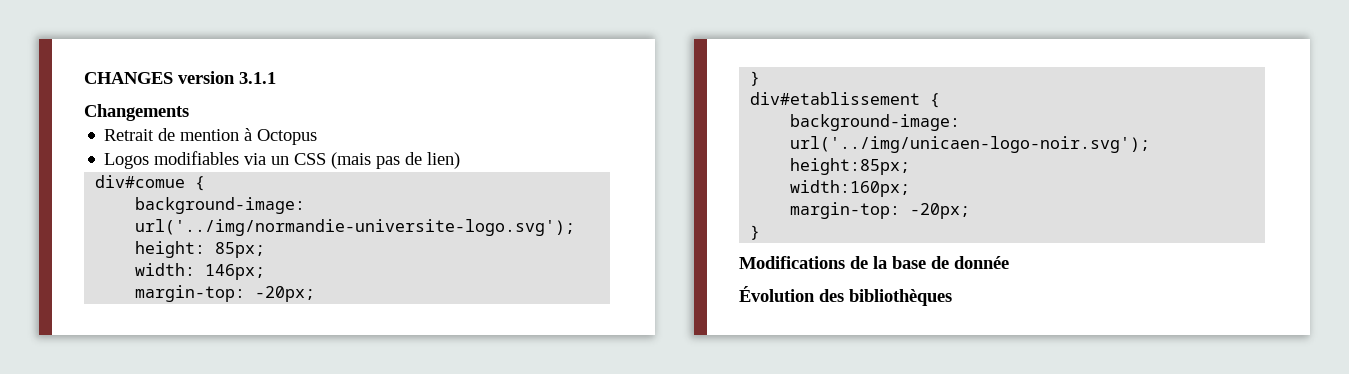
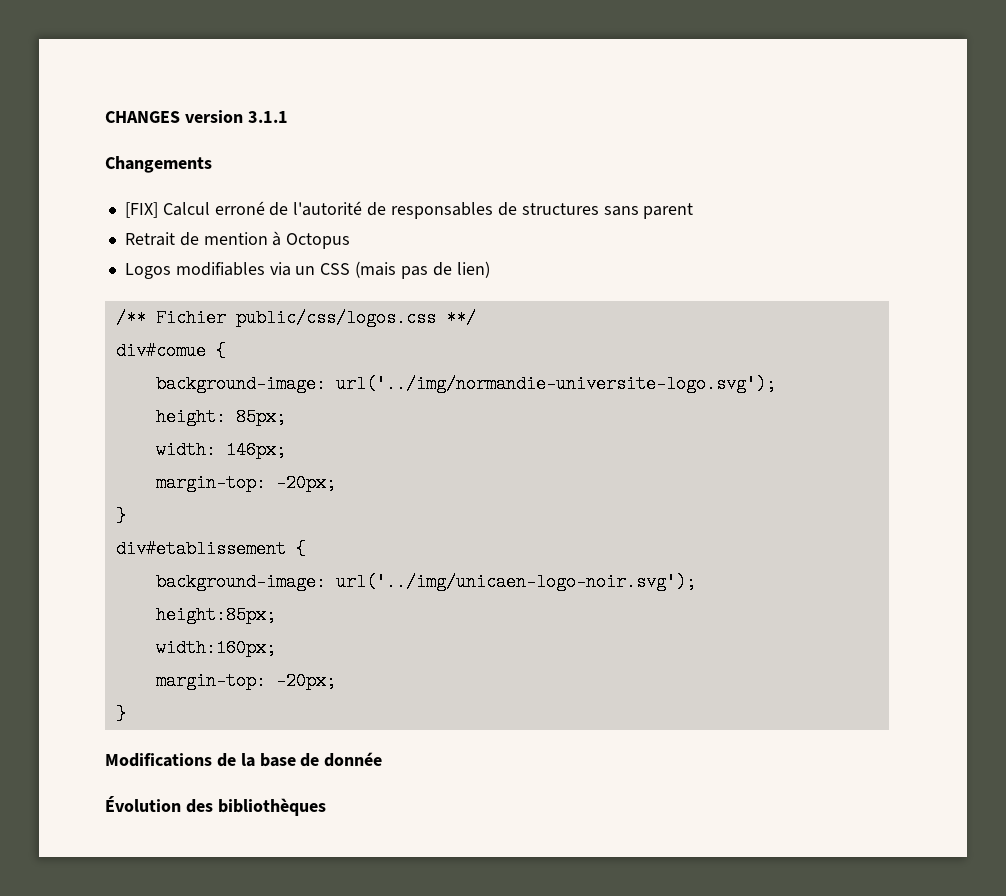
(189, 112) none -> [124,201,694,219] // [FIX] Calcul erroné de l'autorité de responsables de structures sans parent
(461, 160) none -> [115,309,476,327] // /** Fichier public/css/logos.css **/

